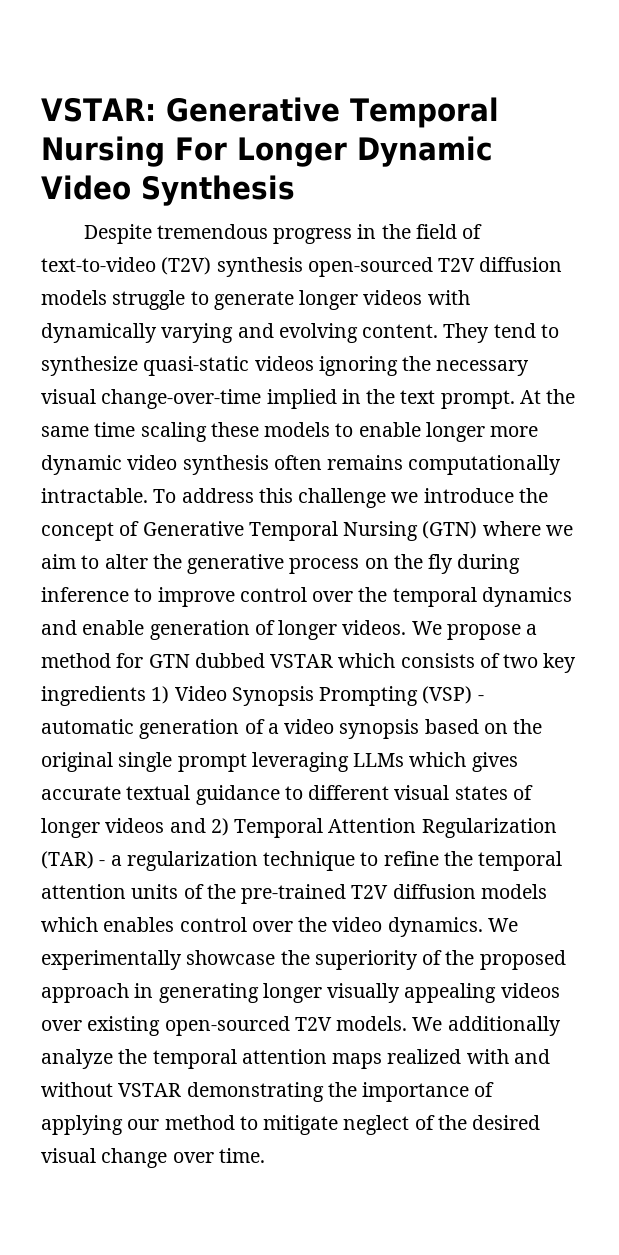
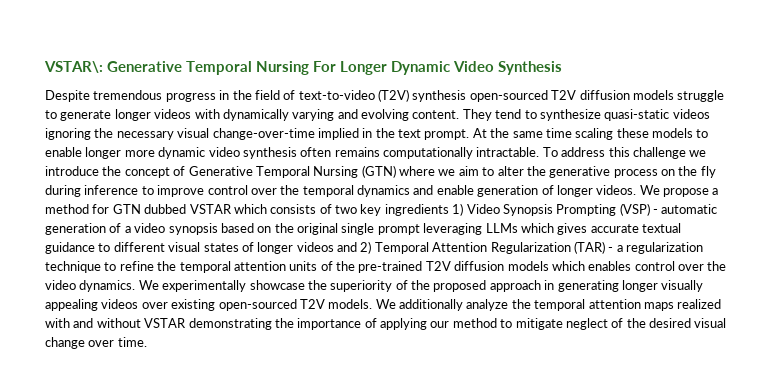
[41,97,156,122] VSTAR: -> [44,61,103,73] VSTAR\:

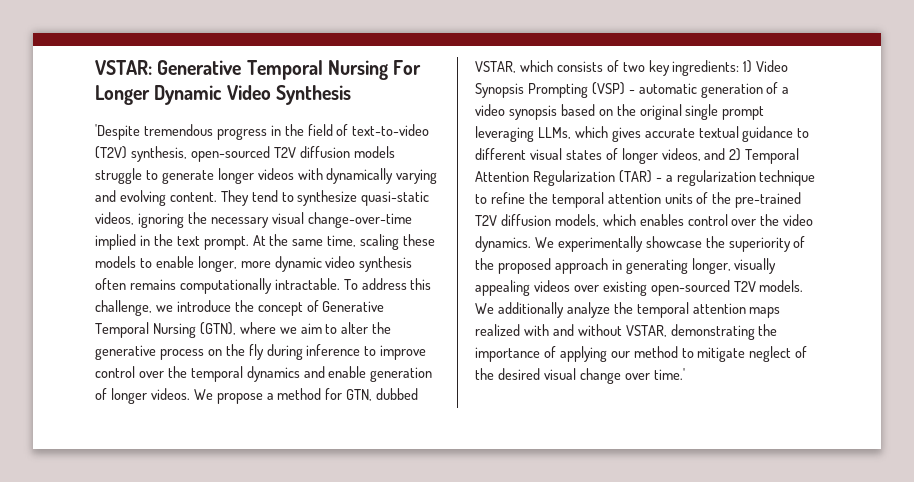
[44,61,103,73] VSTAR\: -> [95,60,152,75] VSTAR:
[45,90,90,102] Despite -> [95,124,140,140] 'Despite
[412,90,467,102] synthesis -> [130,146,187,162] synthesis,
[672,109,710,119] videos -> [95,212,134,225] videos,
[545,128,572,138] time -> [327,235,357,247] time,
[85,147,122,159] longer -> [197,256,237,272] longer,
[632,147,686,159] challenge -> [95,300,152,316] challenge,
[361,165,396,178] (GTN) -> [199,322,236,335] (GTN),
[112,204,232,214] GTN dubbed VSTAR -> [346,388,419,401] [475,61,516,73] GTN, dubbed VSTAR,
[384,204,449,216] ingredients -> [672,60,740,76] ingredients:
[485,223,518,233] LLMs -> [537,127,571,139] LLMs,
[296,242,334,252] videos -> [661,148,701,161] videos,
[507,261,549,271] models -> [554,214,599,227] models,
[621,280,658,292] longer -> [691,258,731,274] longer,
[144,318,187,328] VSTAR -> [625,325,667,337] VSTAR,
[117,337,147,347] time. -> [653,368,685,380] time.'

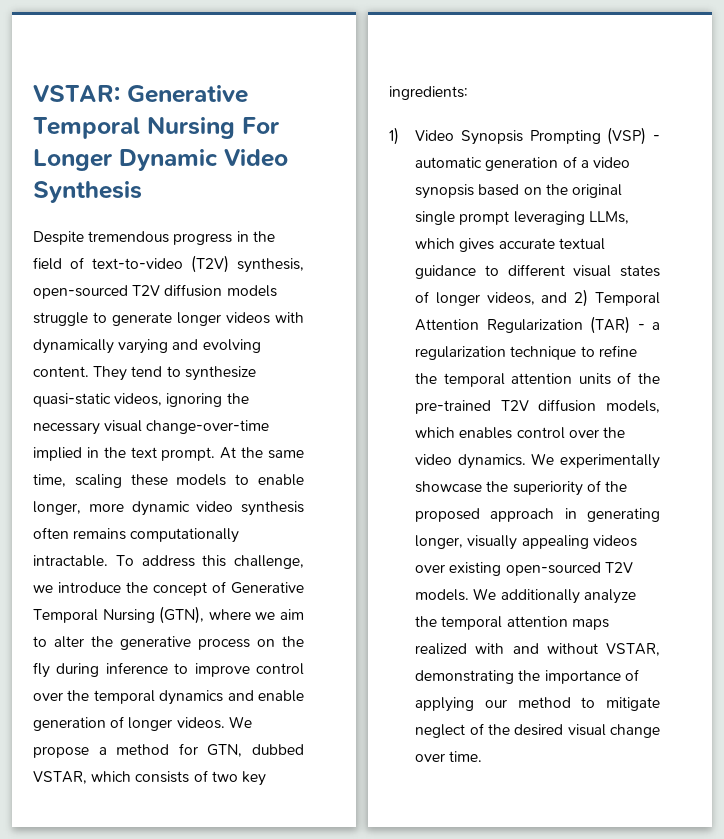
[95,124,140,140] 'Despite -> [33,231,84,245] Despite
(740, 68) none -> (468, 93) //
[653,368,685,380] time.' -> [449,751,483,762] time.

